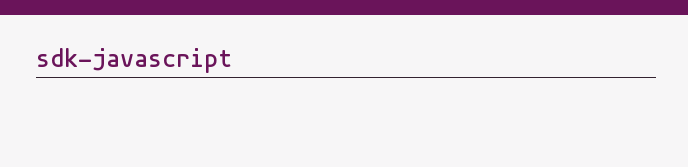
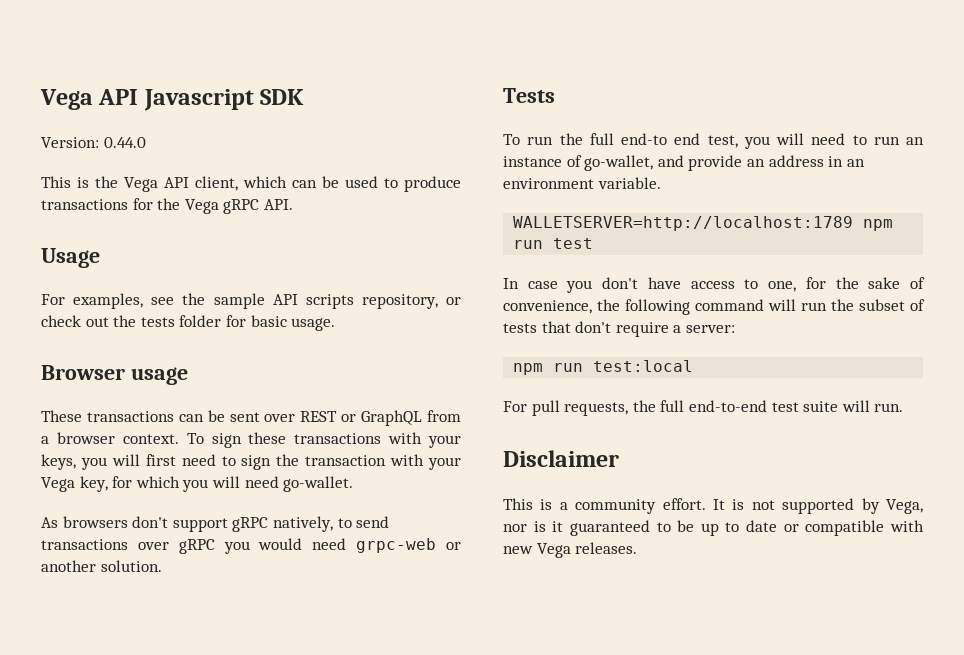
[36,48,233,73] sdk-javascript -> [40,89,305,111] [41,137,146,148] [41,176,461,192] [41,198,293,214] [41,248,100,268] [41,293,461,309] [41,315,336,331] [41,365,188,385] [41,410,462,426] [41,432,461,448] [41,454,461,470] [41,476,354,492] [41,516,390,532] [41,538,461,554] [41,560,162,572] [503,88,555,103] [503,133,924,149] [503,155,865,171] [503,177,661,189] [513,216,894,231] [513,238,594,249] [503,277,925,293] [503,299,925,315] [503,321,735,337] [513,360,694,375] [503,400,904,416] [503,450,619,467] [503,498,923,514] [503,520,924,536] [503,542,638,558] Vega API Javascript SDK // Version: 0.44.0 // This is the Vega API client, which can be used to produce transactions for the Vega gRPC API. // Usage // For examples, see the sample API scripts repository, or check out the tests folder for basic usage. // Browser usage // These transactions can be sent over REST or GraphQL from a browser context. To sign these transactions with your keys, you will first need to sign the transaction with your Vega key, for which you will need go-wallet. // As browsers don't support gRPC natively, to send transactions over gRPC you would need grpc-web or another solution. // Tests // To run the full end-to end test, you will need to run an instance of go-wallet, and provide an address in an environment variable. // WALLETSERVER=http://localhost:1789 npm run test // In case you don't have access to one, for the sake of convenience, the following command will run the subset of tests that don't require a server: // npm run test:local // For pull requests, the full end-to-end test suite will run. // Disclaimer // This is a community effort. It is not supported by Vega, nor is it guaranteed to be up to date or compatible with new Vega releases.

